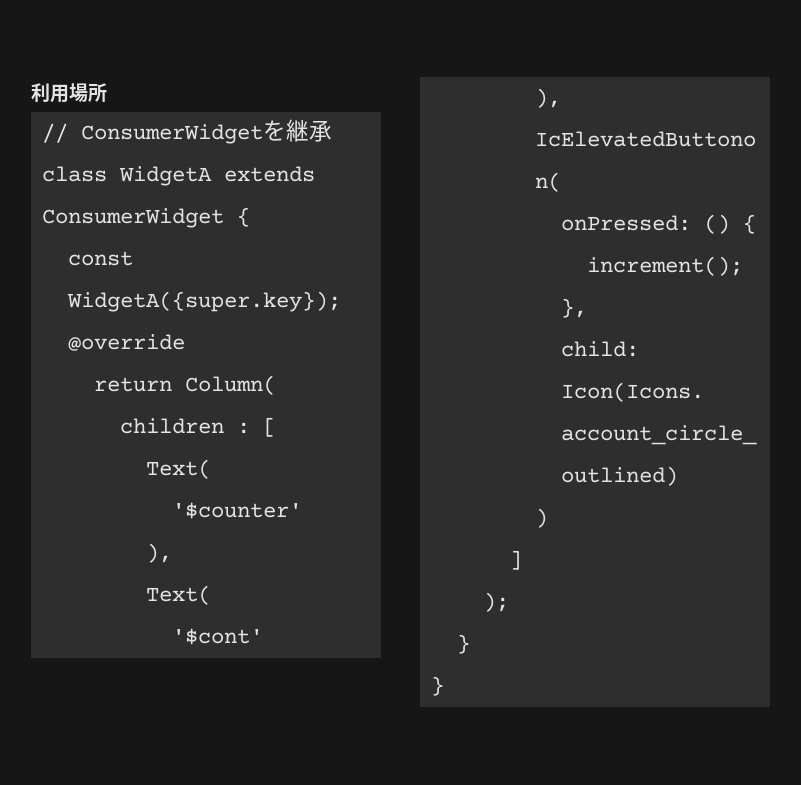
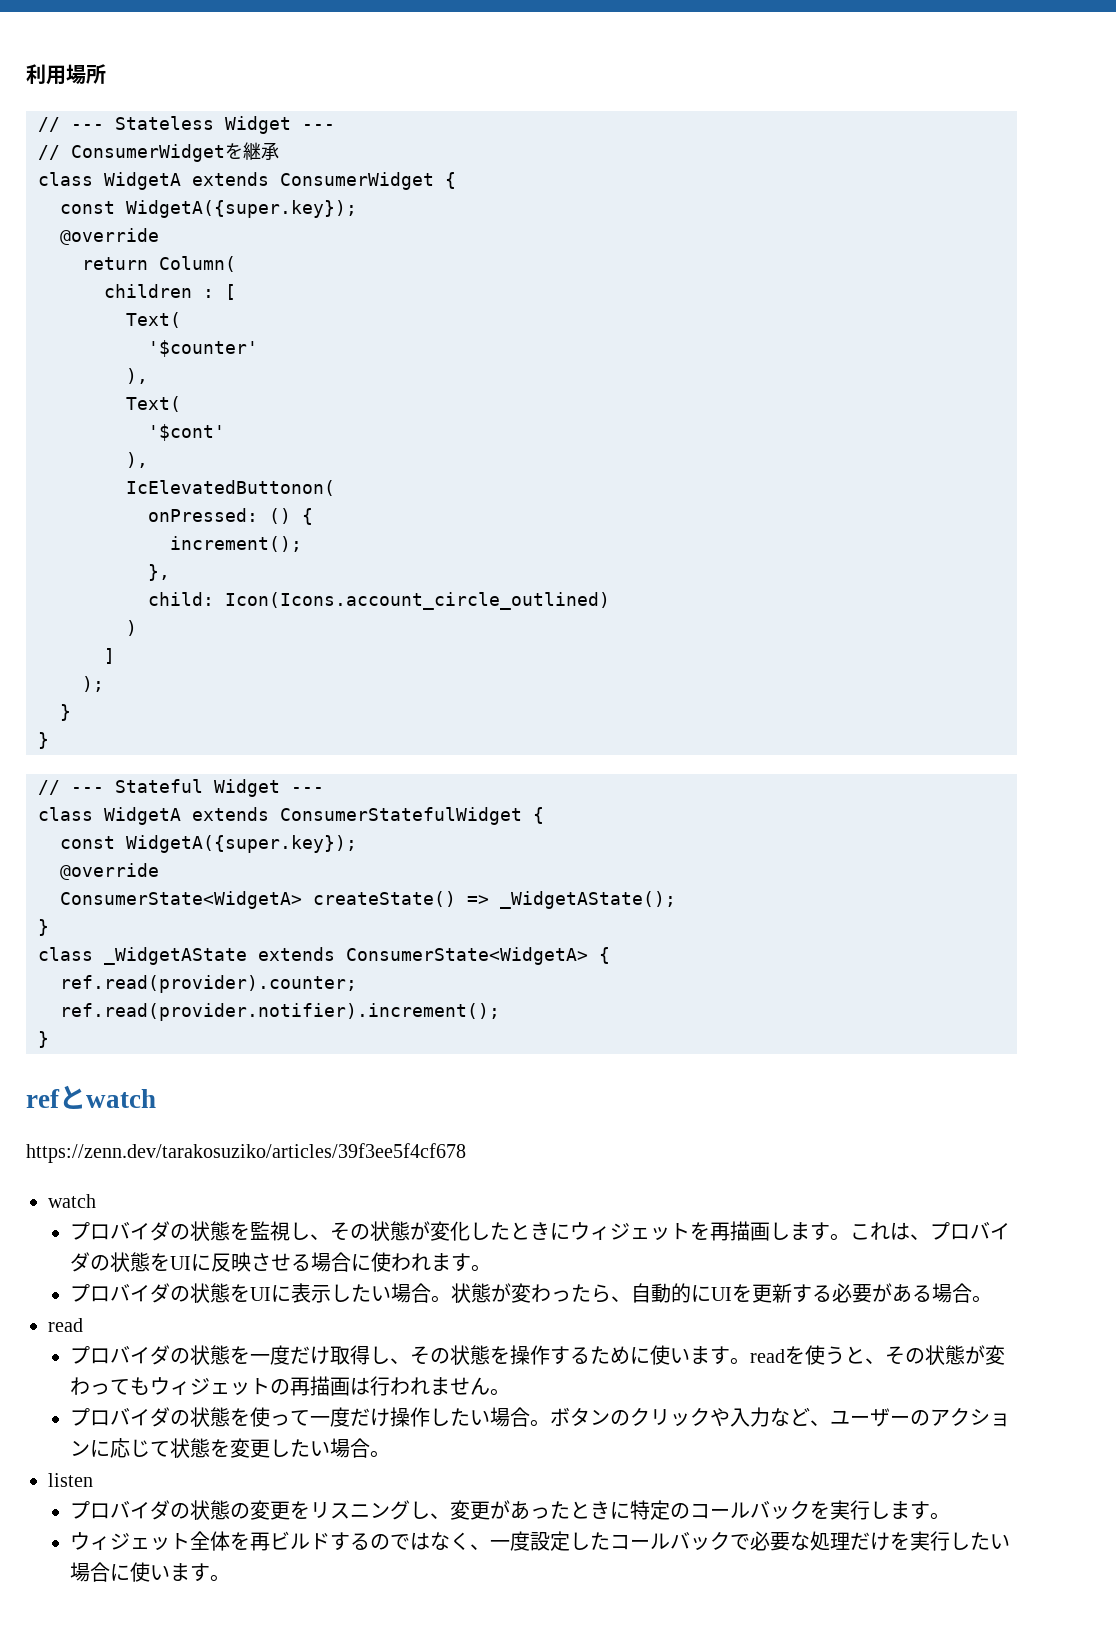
(107, 92) none -> [38,116,335,134] // // --- Stateless Widget ---
(445, 686) none -> [38,779,324,797] [38,807,544,825] [60,835,357,853] [60,863,159,880] [60,891,676,909] [38,919,49,936] [38,947,610,965] [60,975,357,993] [60,1003,500,1021] [38,1031,49,1048] [26,1085,156,1109] [26,1143,466,1163] [48,1194,96,1208] [70,1221,1011,1241] [70,1252,492,1272] [70,1283,993,1303] [48,1318,83,1332] [70,1345,1006,1365] [70,1376,511,1396] [70,1407,1011,1427] [70,1438,391,1458] [48,1473,93,1487] [70,1500,951,1520] [70,1531,1011,1551] [70,1562,231,1582] // // --- Stateful Widget --- // class WidgetA extends ConsumerStatefulWidget { // const WidgetA({super.key}); // @override // ConsumerState<WidgetA> createState() => _WidgetAState(); // } // class _WidgetAState extends ConsumerState<WidgetA> { // ref.read(provider).counter; // ref.read(provider.notifier).increment(); // } // refとwatch // https://zenn.dev/tarakosuziko/articles/39f3ee5f4cf678 // watch // プロバイダの状態を監視し、その状態が変化したときにウィジェットを再描画します。これは、プロバイダの状態をUIに反映させる場合に使われます。 // プロバイダの状態をUIに表示したい場合。状態が変わったら、自動的にUIを更新する必要がある場合。 // read // プロバイダの状態を一度だけ取得し、その状態を操作するために使います。readを使うと、その状態が変わってもウィジェットの再描画は行われません。 // プロバイダの状態を使って一度だけ操作したい場合。ボタンのクリックや入力など、ユーザーのアクションに応じて状態を変更したい場合。 // listen // プロバイダの状態の変更をリスニングし、変更があったときに特定のコールバックを実行します。 // ウィジェット全体を再ビルドするのではなく、一度設定したコールバックで必要な処理だけを実行したい場合に使います。

